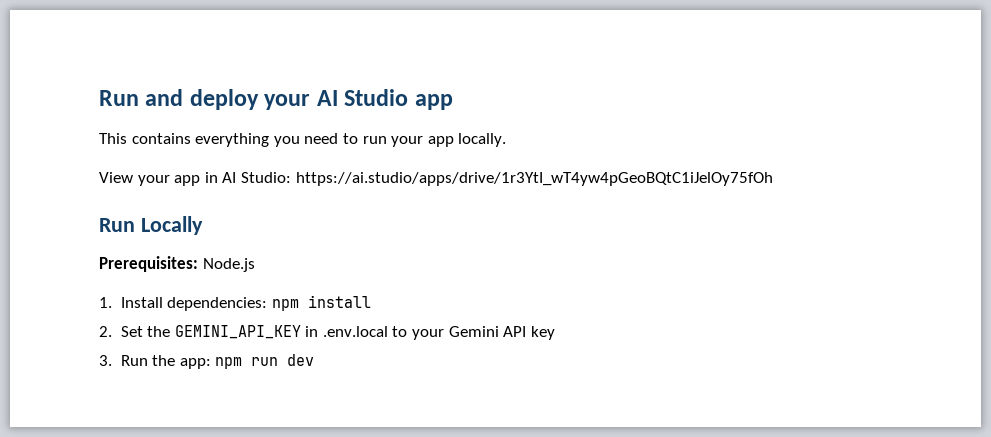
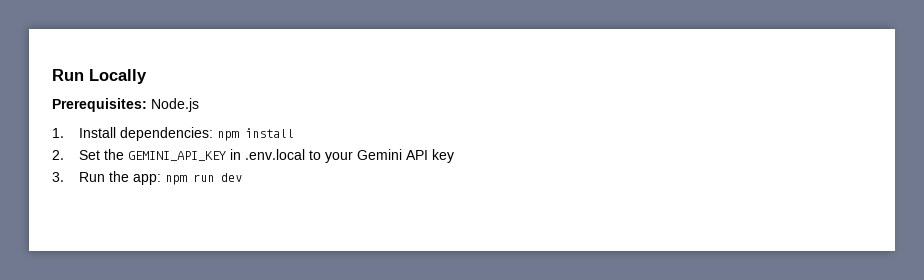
[99,89,453,110] [99,133,507,147] [99,172,773,186] [99,218,135,232] Run and deploy your AI Studio app // This contains everything you need to run your app locally. // View your app in AI Studio: https://ai.studio/apps/drive/1r3YtI_wT4yw4pGeoBQtC1iJelOy75fOh // Run -> [52,69,84,81] Run

